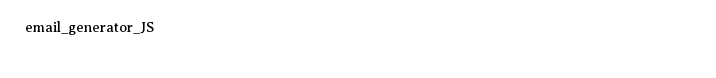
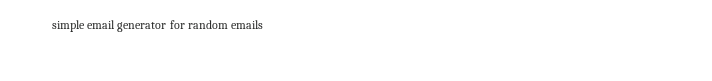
[25,21,154,35] email_generator_JS -> [52,20,264,32] simple email generator for random emails

